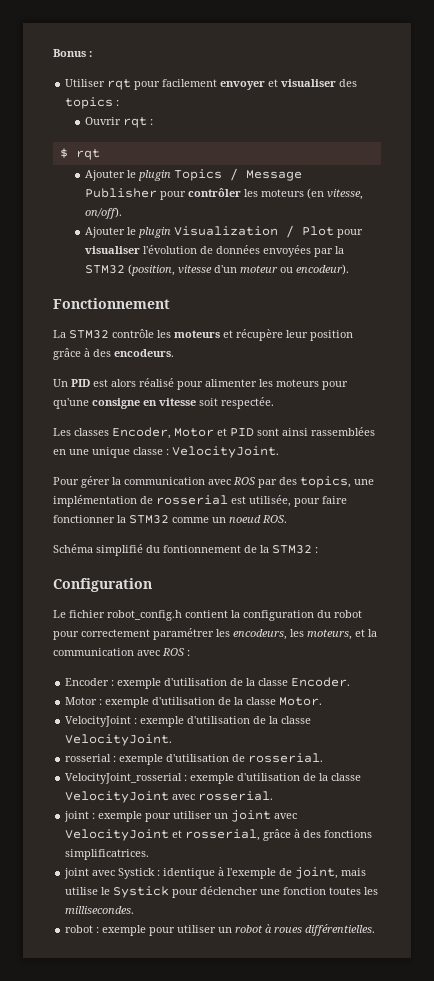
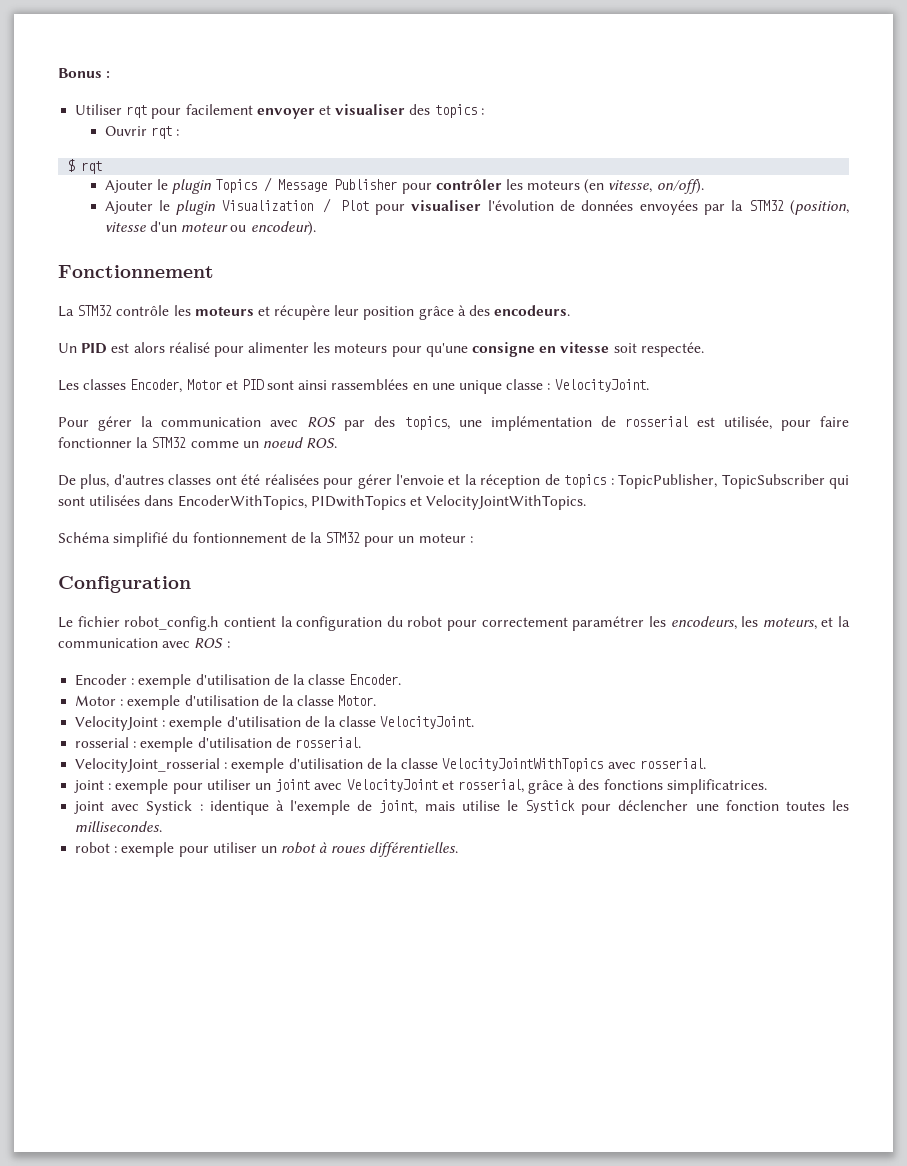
(287, 519) none -> [58,474,850,489] [58,495,587,510] // De plus, d'autres classes ont été réalisées pour gérer l'envoie et la réception de topics : TopicPublisher, TopicSubscriber qui sont utilisées dans EncoderWithTopics, PIDwithTopics et VelocityJointWithTopics.
(312, 549) none -> [364,533,466,547] pour un moteur
[65,791,170,803] VelocityJoint -> [442,758,604,772] VelocityJointWithTopics

